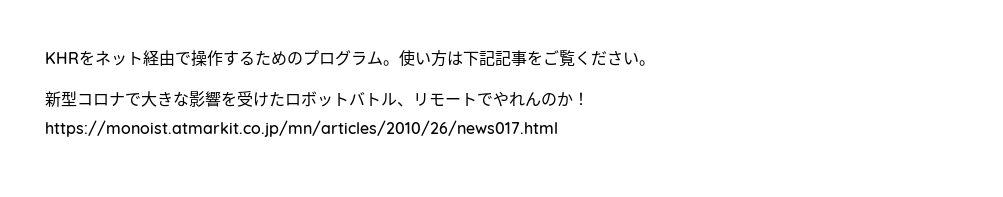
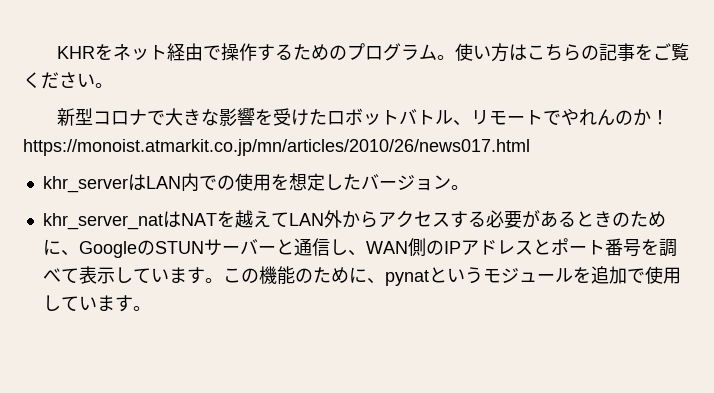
[463,51,495,66] 下記 -> [527,44,600,61] こちらの
(558, 128) none -> [42,173,469,193] [42,210,666,230] [42,238,677,258] [42,266,681,286] [42,295,151,312] // khr_serverはLAN内での使用を想定したバージョン。 // khr_server_natはNATを越えてLAN外からアクセスする必要があるときのために、GoogleのSTUNサーバーと通信し、WAN側のIPアドレスとポート番号を調べて表示しています。この機能のために、pynatというモジュールを追加で使用しています。

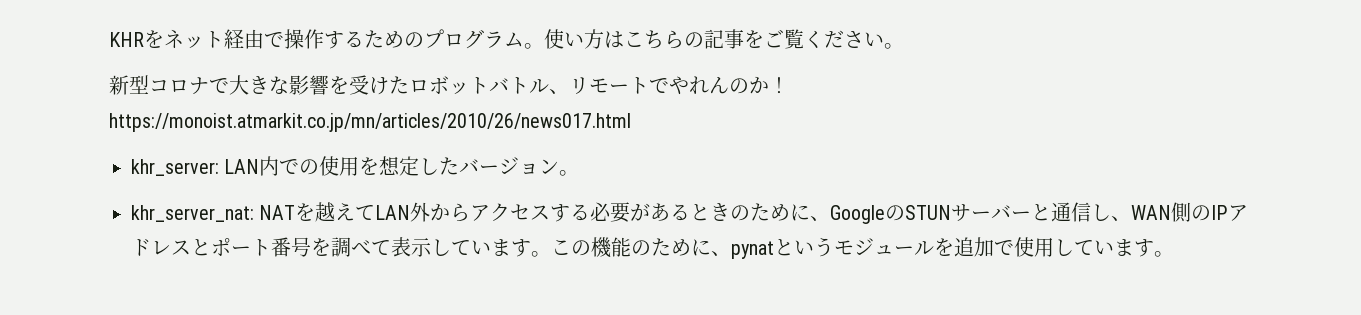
[42,174,146,193] khr_serverは -> [131,159,219,176] khr_server:
[42,211,181,230] khr_server_natは -> [131,205,254,222] khr_server_nat:

